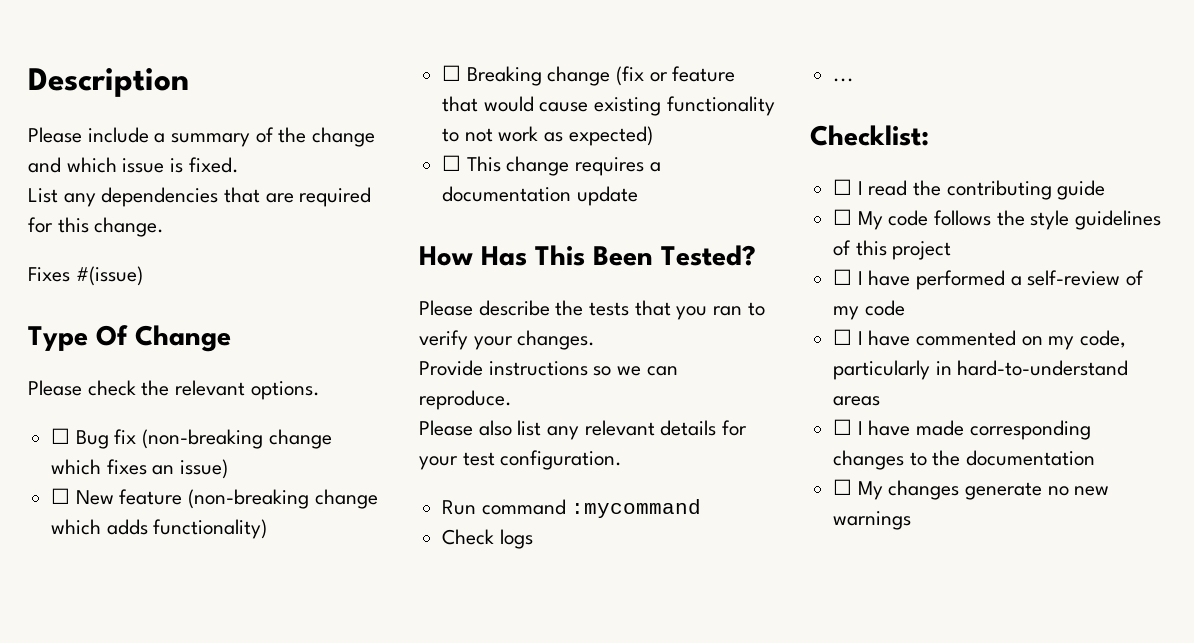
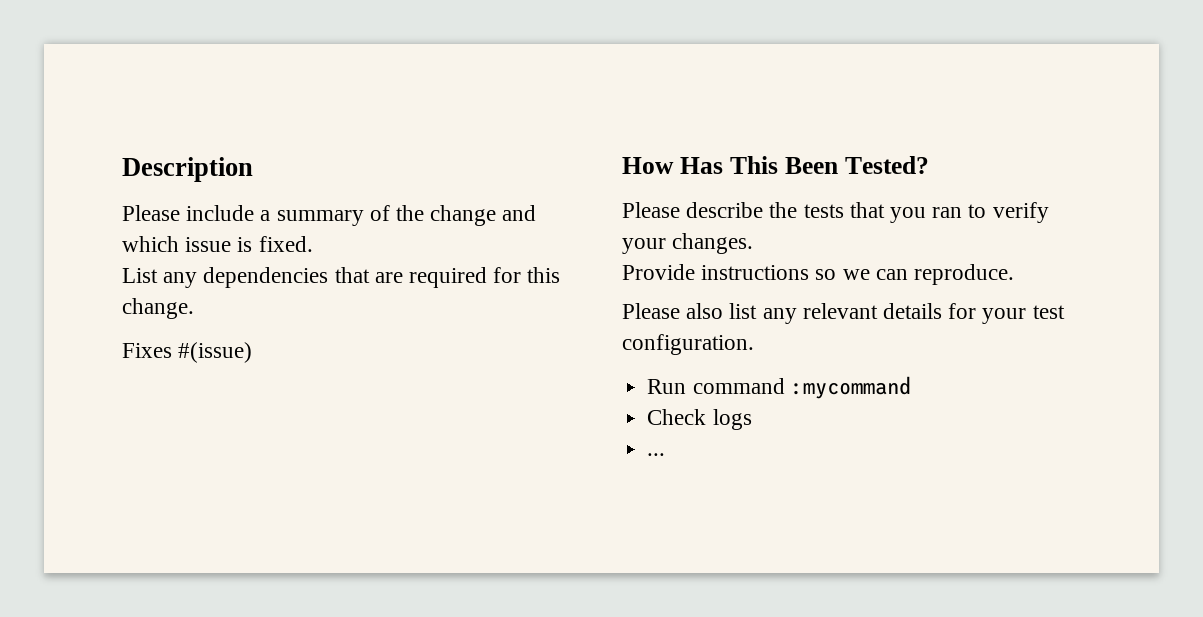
[28,325,231,352] [28,380,320,400] [51,428,332,449] [51,459,229,479] [51,488,378,509] [51,519,268,539] [442,65,736,86] [442,96,775,116] [442,126,653,146] [442,155,661,176] [442,186,638,206] // Type Of Change // Please check the relevant options. // ☐ Bug fix (non-breaking change which fixes an issue) // ☐ New feature (non-breaking change which adds functionality) // ☐ Breaking change (fix or feature that would cause existing functionality to not work as expected) // ☐ This change requires a documentation update -> (253, 352) none
[810,125,929,146] [833,179,1106,200] [833,209,1162,230] [833,240,952,260] [833,269,1145,290] [833,300,905,320] [833,329,1127,350] [833,360,1129,380] [833,396,881,406] [833,419,1091,440] [833,450,1096,470] [833,479,1110,500] [833,511,912,530] // Checklist: // ☐ I read the contributing guide // ☐ My code follows the style guidelines of this project // ☐ I have performed a self-review of my code // ☐ I have commented on my code, particularly in hard-to-understand areas // ☐ I have made corresponding changes to the documentation // ☐ My changes generate no new warnings -> (666, 454) none

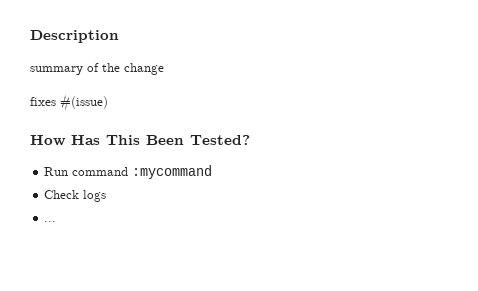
[122,205,271,221] Please include a -> (119, 36) none
[502,205,537,221] [122,236,313,252] [122,267,561,288] [122,298,194,319] [122,343,172,358] and which issue is fixed. // List any dependencies that are required for this change. // Fixes -> [30,97,56,106] // fixes
[622,202,1049,223] [622,233,754,254] [622,264,1015,285] [622,303,1065,324] [622,334,754,355] // Please describe the tests that you ran to verify your changes. // Provide instructions so we can reproduce. // Please also list any relevant details for your test configuration. -> (250, 140) none

